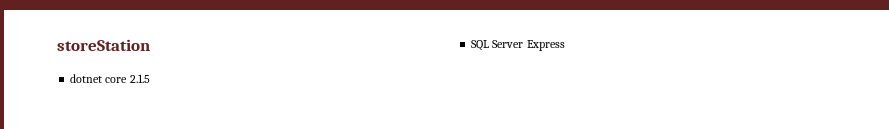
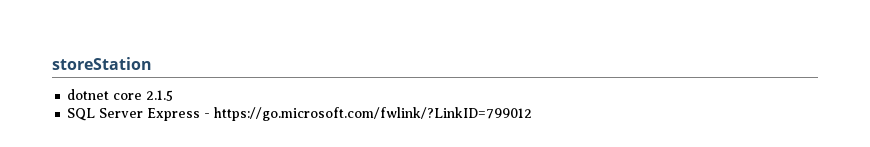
(565, 45) none -> [204,107,533,121] - https://go.microsoft.com/fwlink/?LinkID=799012

